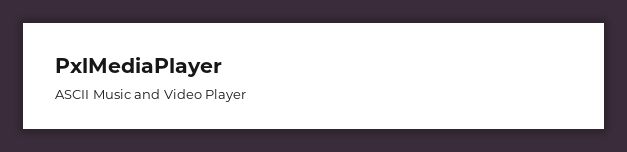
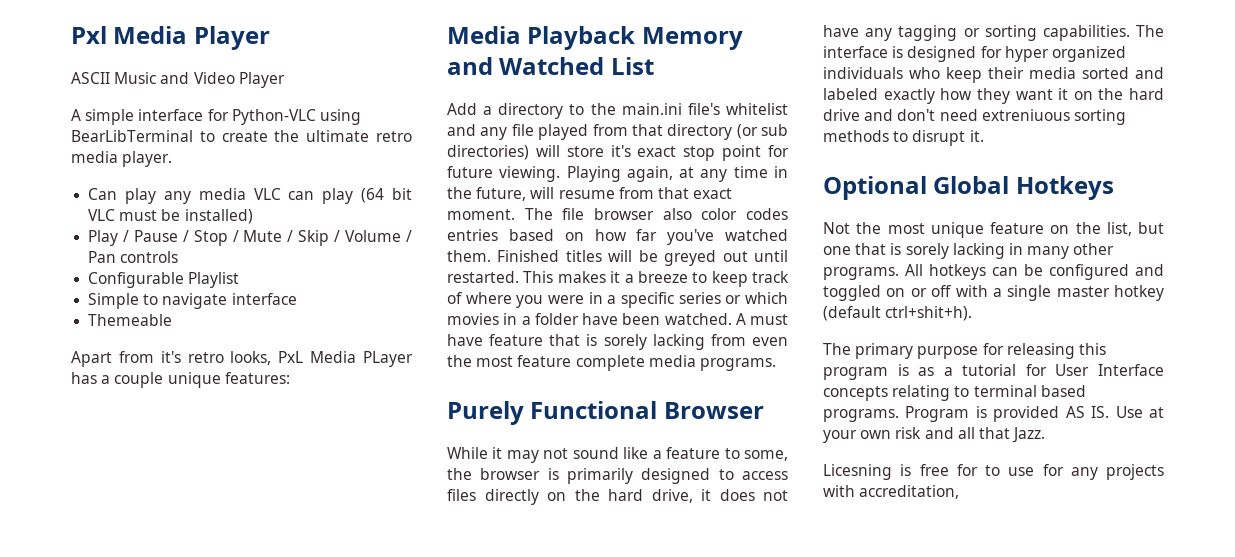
[55,57,222,77] PxlMediaPlayer -> [71,26,270,50] Pxl Media Player
(247, 95) none -> [71,109,361,125] [71,130,413,142] [71,151,173,167] [88,188,412,204] [88,209,253,224] [88,230,412,246] [88,251,179,263] [88,272,240,288] [88,293,297,309] [88,314,173,326] [71,351,413,367] [71,372,290,388] [447,26,743,50] [447,57,654,75] [447,103,788,119] [447,124,788,140] [447,145,789,161] [447,166,788,182] [447,187,733,201] [447,208,788,220] [447,229,788,245] [447,250,788,266] [447,271,789,287] [447,292,788,308] [447,313,788,325] [447,334,788,350] [447,355,776,371] [447,401,764,425] [447,447,788,463] [447,468,788,484] [447,489,788,505] [823,25,1164,41] [823,46,1126,62] [823,67,1164,83] [823,88,1164,104] [823,109,1126,125] [823,130,984,146] [823,176,1114,200] [823,222,1164,238] [823,243,1115,259] [823,264,1164,280] [823,285,1164,301] [823,306,973,321] [823,343,1106,359] [823,364,1164,380] [823,385,1086,401] [823,406,1164,422] [823,427,1046,443] [823,464,1164,480] [823,485,960,499] // A simple interface for Python-VLC using BearLibTerminal to create the ultimate retro media player. // Can play any media VLC can play (64 bit VLC must be installed) // Play / Pause / Stop / Mute / Skip / Volume / Pan controls // Configurable Playlist // Simple to navigate interface // Themeable // Apart from it's retro looks, PxL Media PLayer has a couple unique features: // Media Playback Memory and Watched List // Add a directory to the main.ini file's whitelist and any file played from that directory (or sub directories) will store it's exact stop point for future viewing. Playing again, at any time in the future, will resume from that exact moment. The file browser also color codes entries based on how far you've watched them. Finished titles will be greyed out until restarted. This makes it a breeze to keep track of where you were in a specific series or which movies in a folder have been watched. A must have feature that is sorely lacking from even the most feature complete media programs. // Purely Functional Browser // While it may not sound like a feature to some, the browser is primarily designed to access files directly on the hard drive, it does not have any tagging or sorting capabilities. The interface is designed for hyper organized individuals who keep their media sorted and labeled exactly how they want it on the hard drive and don't need extreniuous sorting methods to disrupt it. // Optional Global Hotkeys // Not the most unique feature on the list, but one that is sorely lacking in many other programs. All hotkeys can be configured and toggled on or off with a single master hotkey (default ctrl+shit+h). // The primary purpose for releasing this program is as a tutorial for User Interface concepts relating to terminal based programs. Program is provided AS IS. Use at your own risk and all that Jazz. // Licesning is free for to use for any projects with accreditation,

